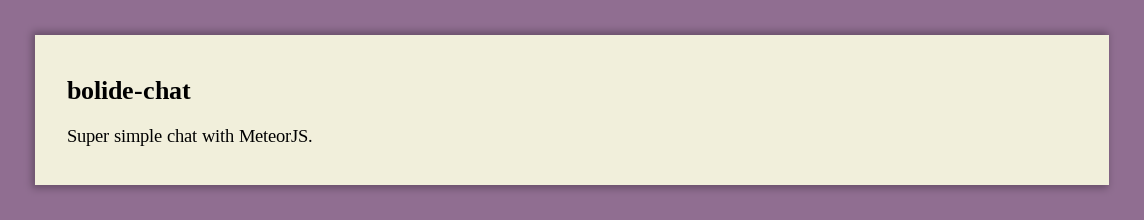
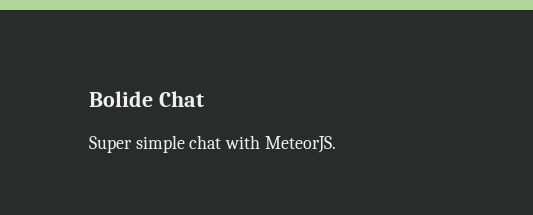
[67,81,191,99] bolide-chat -> [89,91,204,107] Bolide Chat

